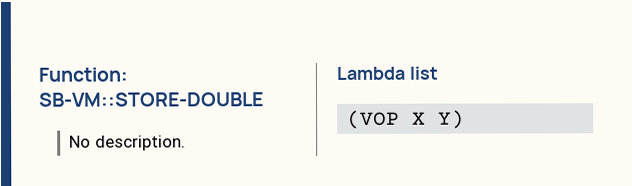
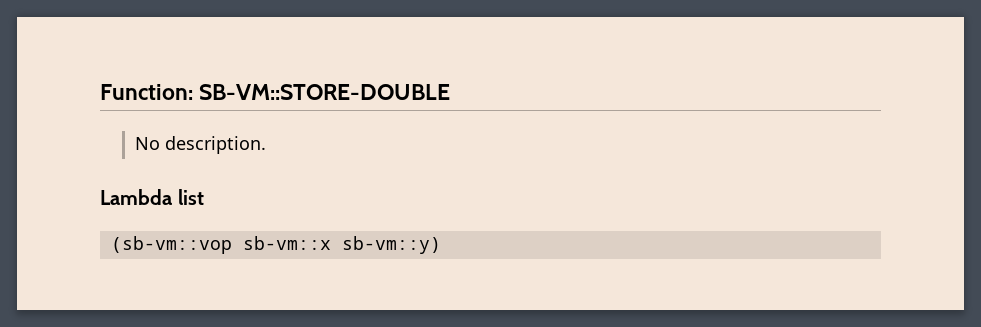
[347,109,466,129] (VOP X Y) -> [110,236,441,254] (sb-vm::vop sb-vm::x sb-vm::y)

